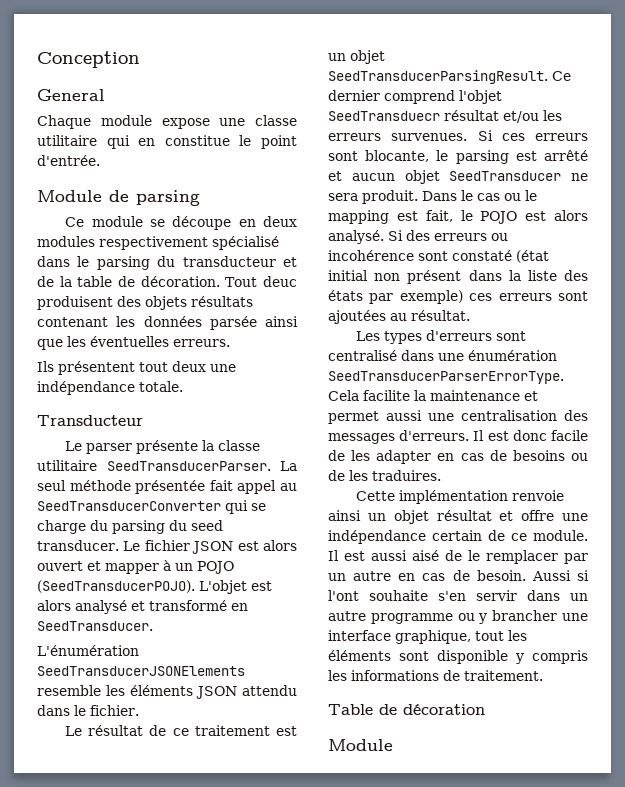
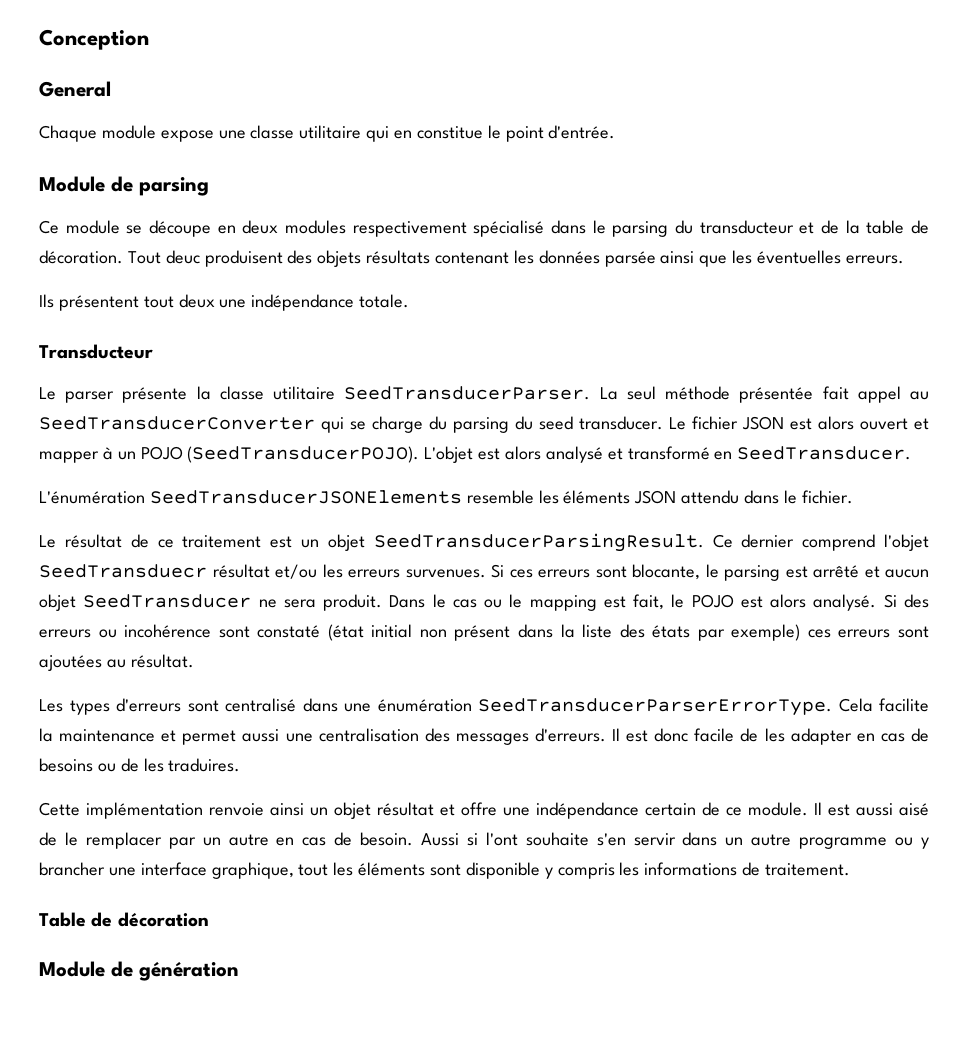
(393, 745) none -> [111,961,239,981] de génération

